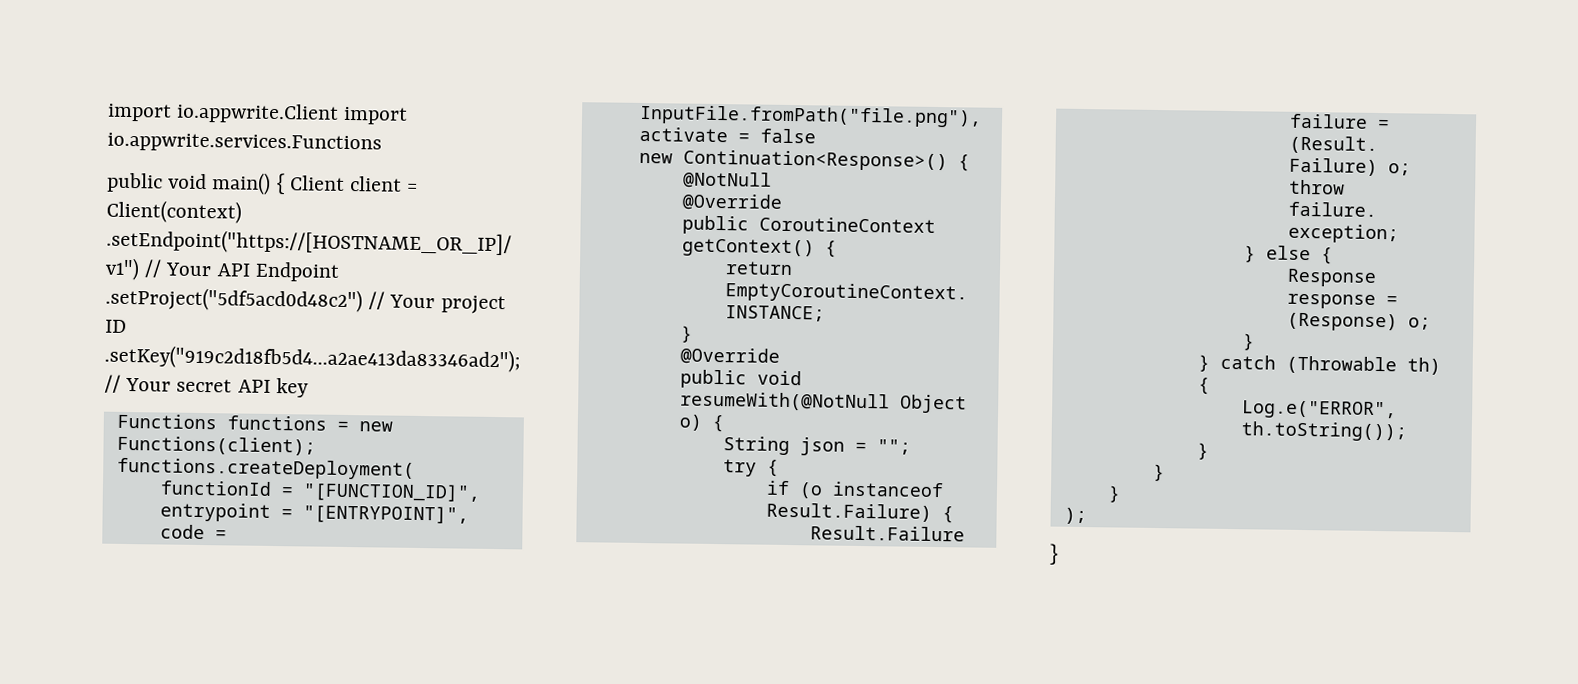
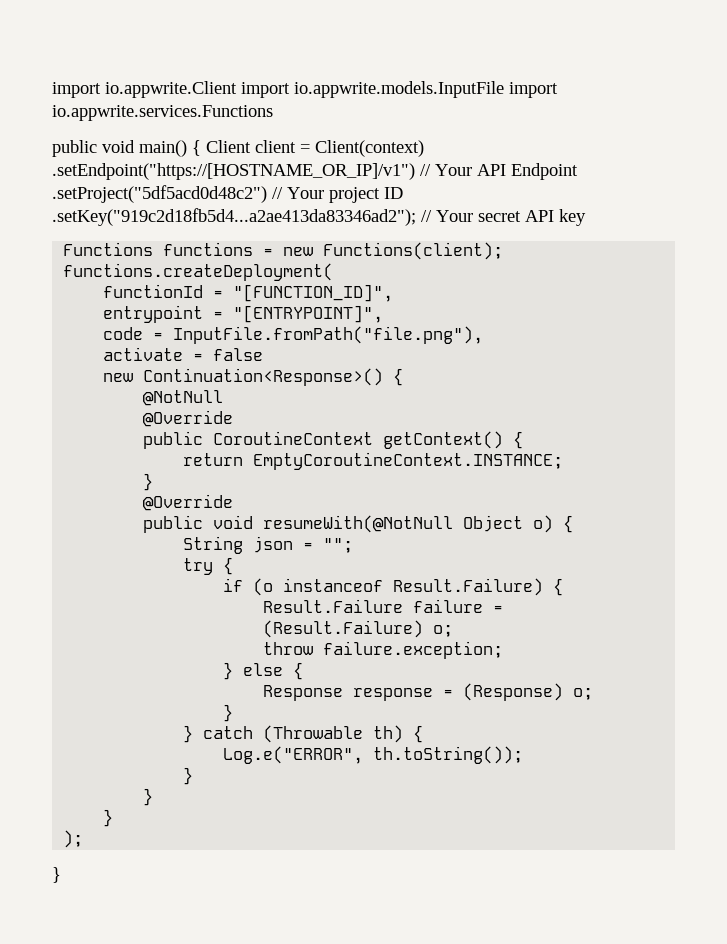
(409, 115) none -> [294,81,558,98] io.appwrite.models.InputFile import

